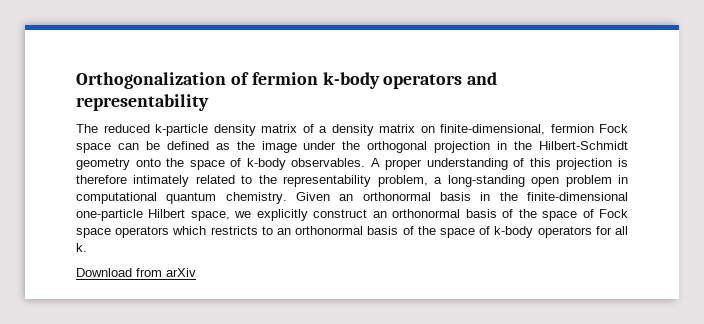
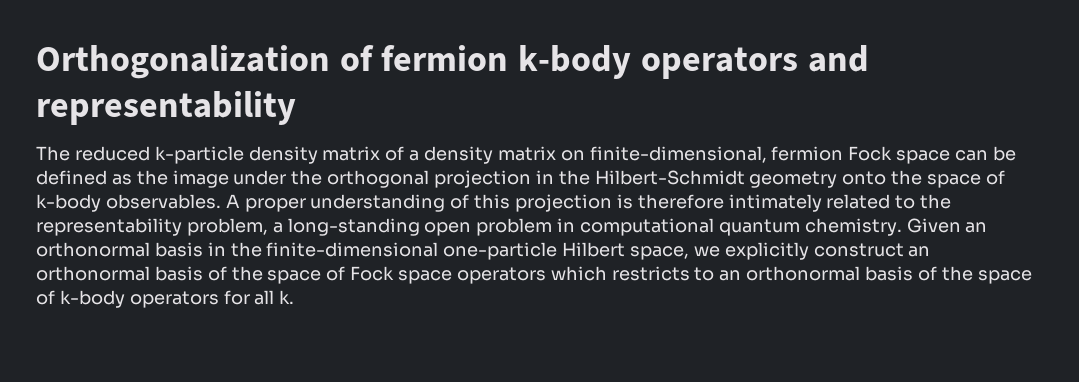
[76,268,196,277] // Download from arXiv -> (295, 297) none

